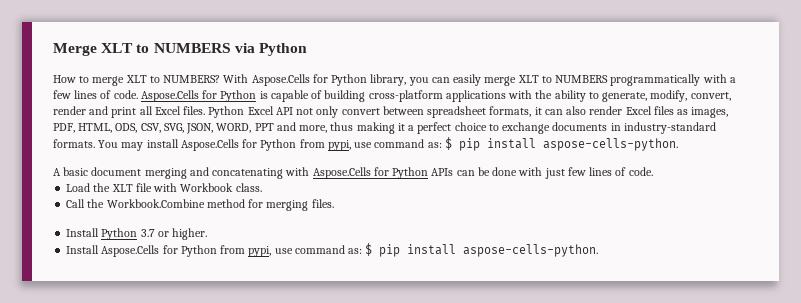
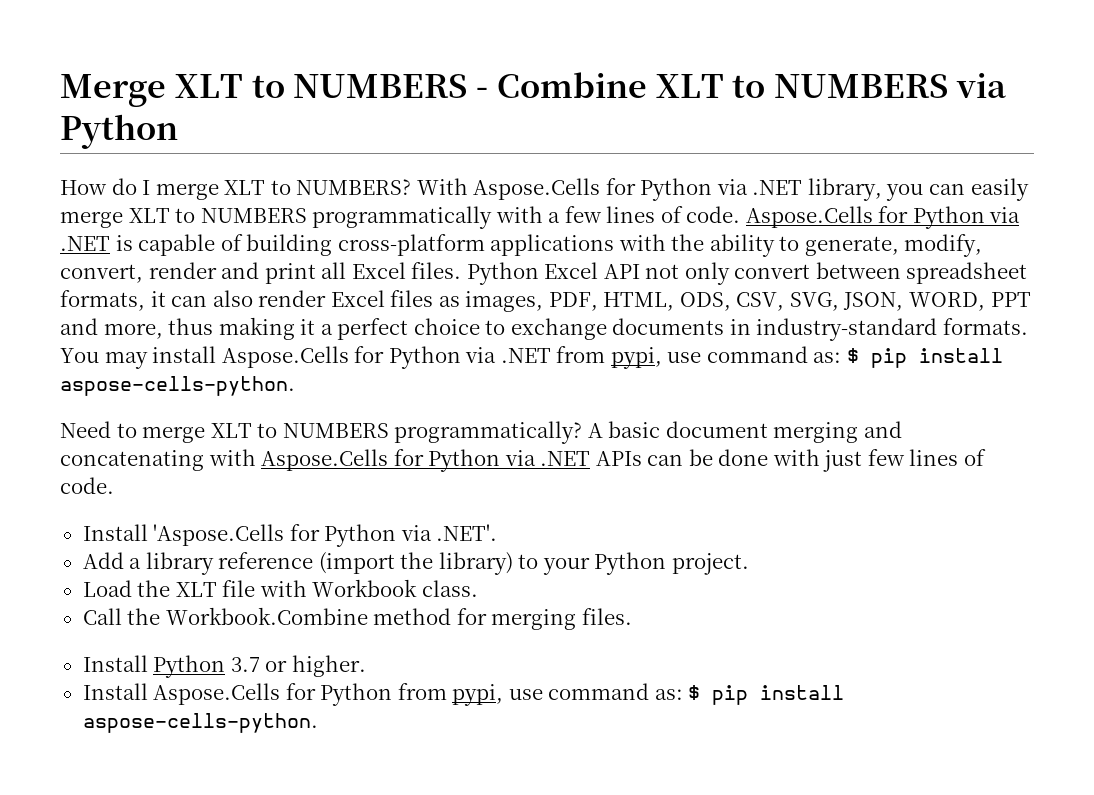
(231, 48) none -> [476,72,949,98] - Combine XLT to NUMBERS
[79,76,90,83] to -> [111,178,151,195] do I
(368, 80) none -> [716,179,803,195] via .NET
(257, 96) none -> [989,207,1021,223] [60,236,110,251] via .NET
(297, 145) none -> [465,347,551,363] via .NET
(678, 144) none -> [60,421,583,444] Need to merge XLT to NUMBERS programmatically?
(429, 173) none -> [504,450,591,466] via .NET
(653, 171) none -> [82,524,498,547] [82,552,749,575] // Install 'Aspose.Cells for Python via .NET'. // Add a library reference (import the library) to your Python project.

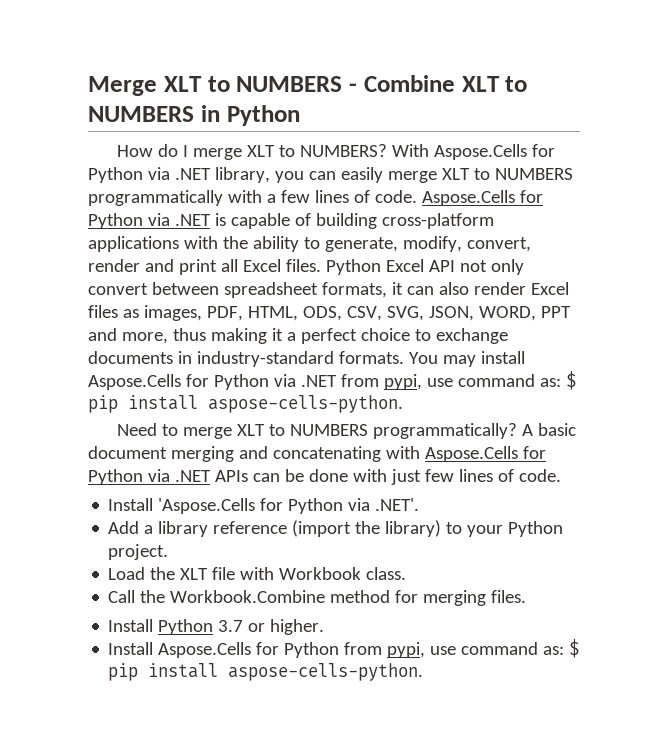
[955,73,1006,98] via -> [200,105,220,122] in

